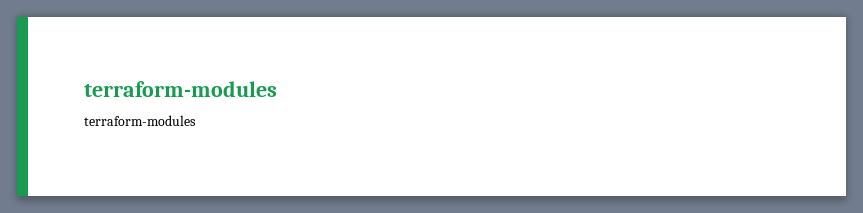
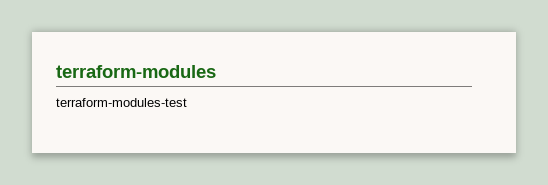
[84,115,196,126] terraform-modules -> [56,98,187,107] terraform-modules-test

